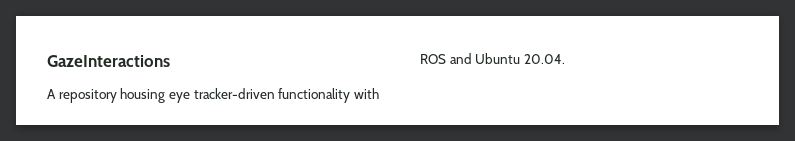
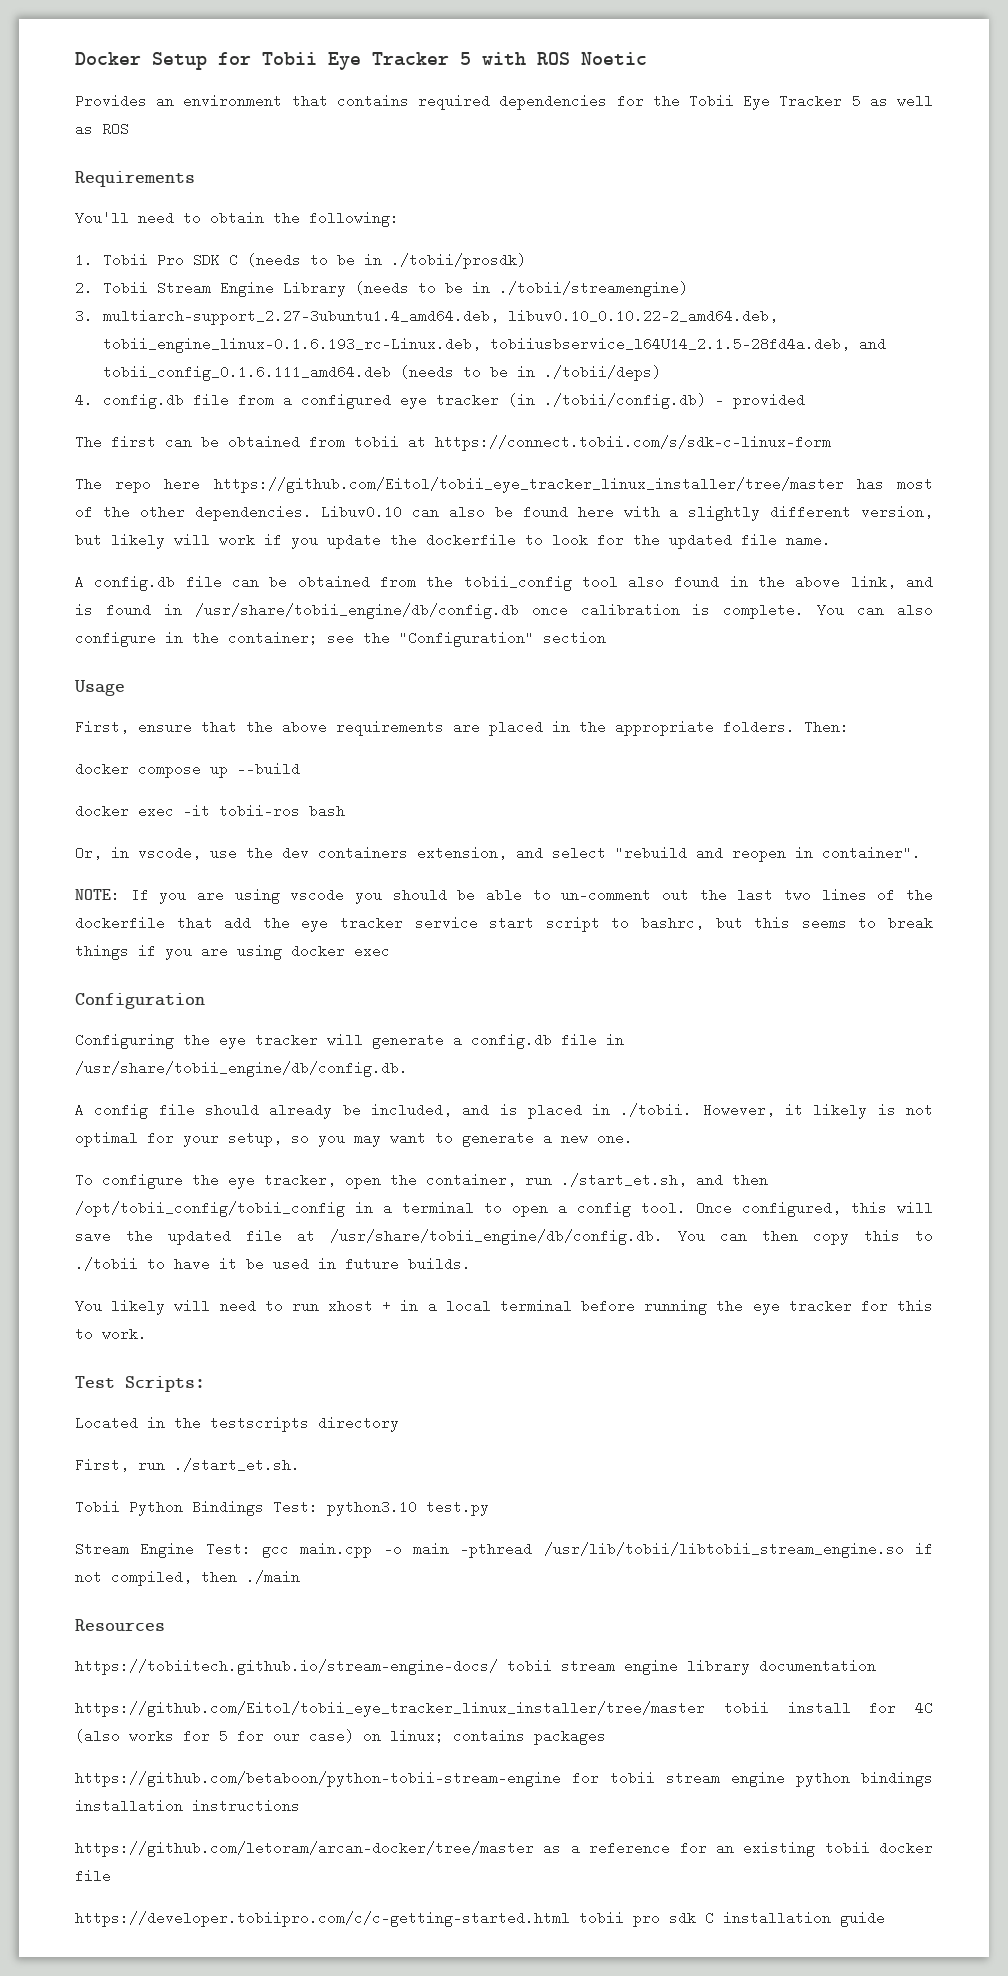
[47,55,170,67] [47,88,379,103] [420,53,565,64] GazeInteractions // A repository housing eye tracker-driven functionality with ROS and Ubuntu 20.04. -> [75,52,647,70] [75,94,933,110] [75,122,129,136] [75,171,195,187] [75,211,399,227] [75,253,527,269] [75,281,689,297] [75,309,779,325] [103,337,887,353] [103,365,662,381] [75,393,806,409] [75,435,831,451] [75,477,934,493] [75,505,933,521] [75,533,831,549] [75,575,933,591] [75,603,933,619] [75,631,606,647] [74,680,125,696] [75,720,849,736] [75,762,300,778] [75,804,345,818] [75,846,921,862] [75,888,933,904] [75,916,934,932] [75,944,390,960] [75,993,205,1009] [75,1033,624,1049] [75,1061,408,1077] [75,1103,933,1119] [75,1131,633,1147] [75,1173,768,1189] [75,1201,933,1217] [75,1229,933,1245] [75,1257,471,1271] [75,1299,933,1315] [75,1327,147,1341] [75,1376,205,1392] [75,1416,399,1432] [75,1458,300,1472] [75,1500,489,1516] [75,1542,933,1558] [75,1570,300,1586] [75,1619,165,1631] [75,1659,876,1675] [75,1701,933,1717] [75,1729,606,1745] [75,1771,933,1787] [75,1799,300,1813] [75,1841,933,1857] [75,1869,111,1883] [75,1911,885,1927] Docker Setup for Tobii Eye Tracker 5 with ROS Noetic // Provides an environment that contains required dependencies for the Tobii Eye Tracker 5 as well as ROS // Requirements // You'll need to obtain the following: // 1. Tobii Pro SDK C (needs to be in ./tobii/prosdk) // 2. Tobii Stream Engine Library (needs to be in ./tobii/streamengine) // 3. multiarch-support_2.27-3ubuntu1.4_amd64.deb, libuv0.10_0.10.22-2_amd64.deb, tobii_engine_linux-0.1.6.193_rc-Linux.deb, tobiiusbservice_l64U14_2.1.5-28fd4a.deb, and tobii_config_0.1.6.111_amd64.deb (needs to be in ./tobii/deps) // 4. config.db file from a configured eye tracker (in ./tobii/config.db) - provided // The first can be obtained from tobii at https://connect.tobii.com/s/sdk-c-linux-form // The repo here https://github.com/Eitol/tobii_eye_tracker_linux_installer/tree/master has most of the other dependencies. Libuv0.10 can also be found here with a slightly different version, but likely will work if you update the dockerfile to look for the updated file name. // A config.db file can be obtained from the tobii_config tool also found in the above link, and is found in /usr/share/tobii_engine/db/config.db once calibration is complete. You can also configure in the container; see the "Configuration" section // Usage // First, ensure that the above requirements are placed in the appropriate folders. Then: // docker compose up --build // docker exec -it tobii-ros bash // Or, in vscode, use the dev containers extension, and select "rebuild and reopen in container". // NOTE: If you are using vscode you should be able to un-comment out the last two lines of the dockerfile that add the eye tracker service start script to bashrc, but this seems to break things if you are using docker exec // Configuration // Configuring the eye tracker will generate a config.db file in /usr/share/tobii_engine/db/config.db. // A config file should already be included, and is placed in ./tobii. However, it likely is not optimal for your setup, so you may want to generate a new one. // To configure the eye tracker, open the container, run ./start_et.sh, and then /opt/tobii_config/tobii_config in a terminal to open a config tool. Once configured, this will save the updated file at /usr/share/tobii_engine/db/config.db. You can then copy this to ./tobii to have it be used in future builds. // You likely will need to run xhost + in a local terminal before running the eye tracker for this to work. // Test Scripts: // Located in the testscripts directory // First, run ./start_et.sh. // Tobii Python Bindings Test: python3.10 test.py // Stream Engine Test: gcc main.cpp -o main -pthread /usr/lib/tobii/libtobii_stream_engine.so if not compiled, then ./main // Resources // https://tobiitech.github.io/stream-engine-docs/ tobii stream engine library documentation // https://github.com/Eitol/tobii_eye_tracker_linux_installer/tree/master tobii install for 4C (also works for 5 for our case) on linux; contains packages // https://github.com/betaboon/python-tobii-stream-engine for tobii stream engine python bindings installation instructions // https://github.com/letoram/arcan-docker/tree/master as a reference for an existing tobii docker file // https://developer.tobiipro.com/c/c-getting-started.html tobii pro sdk C installation guide

